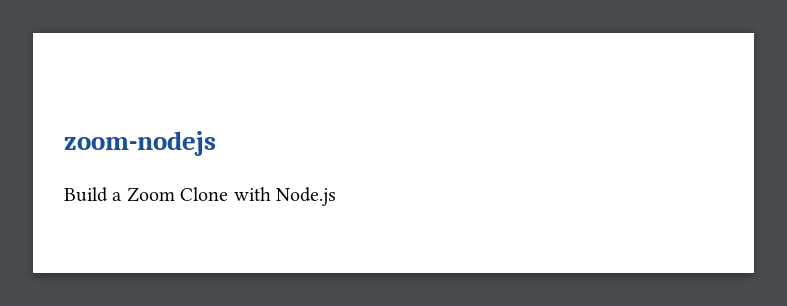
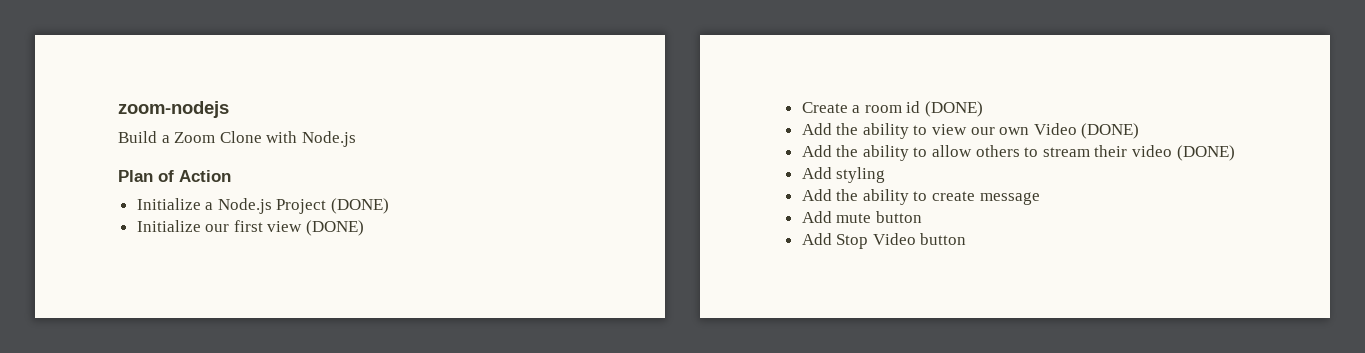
(336, 196) none -> [118,170,231,182] [136,198,390,214] [136,220,365,236] [801,101,984,117] [801,123,1140,139] [801,145,1235,161] [801,167,886,183] [801,189,1040,205] [801,211,922,223] [801,233,967,249] // Plan of Action // Initialize a Node.js Project (DONE) // Initialize our first view (DONE) // Create a room id (DONE) // Add the ability to view our own Video (DONE) // Add the ability to allow others to stream their video (DONE) // Add styling // Add the ability to create message // Add mute button // Add Stop Video button

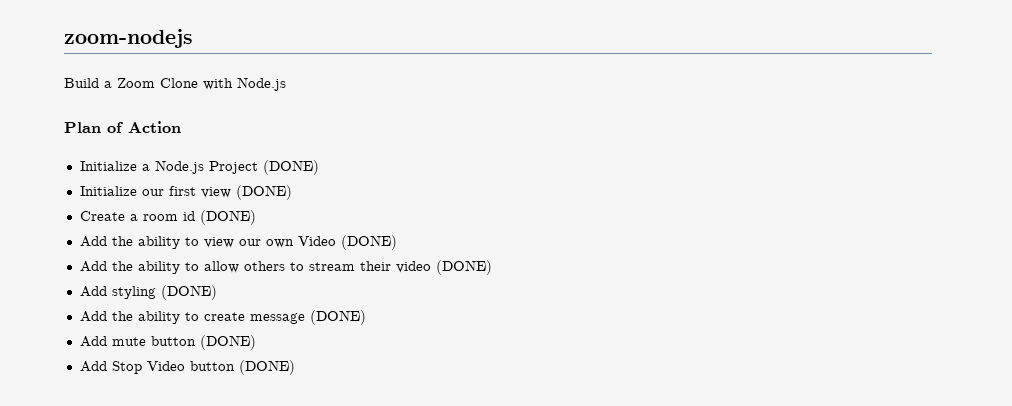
(886, 175) none -> [160,285,217,300] (DONE)
(1040, 198) none -> [309,310,366,325] (DONE)
(922, 217) none -> [199,335,256,350] (DONE)
(967, 239) none -> [238,360,295,375] (DONE)

